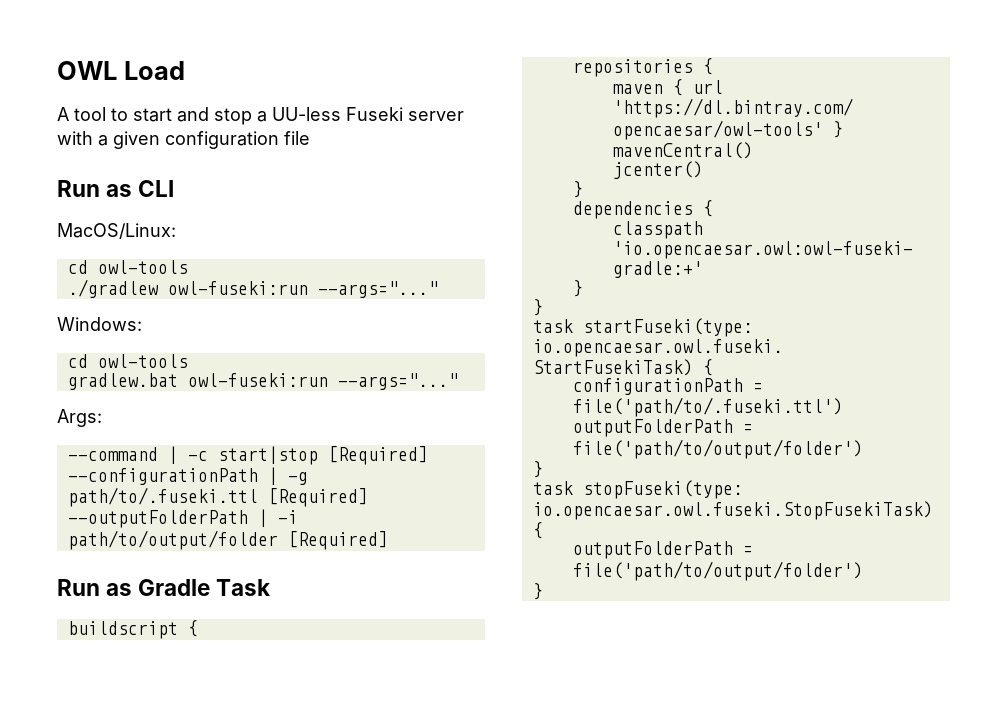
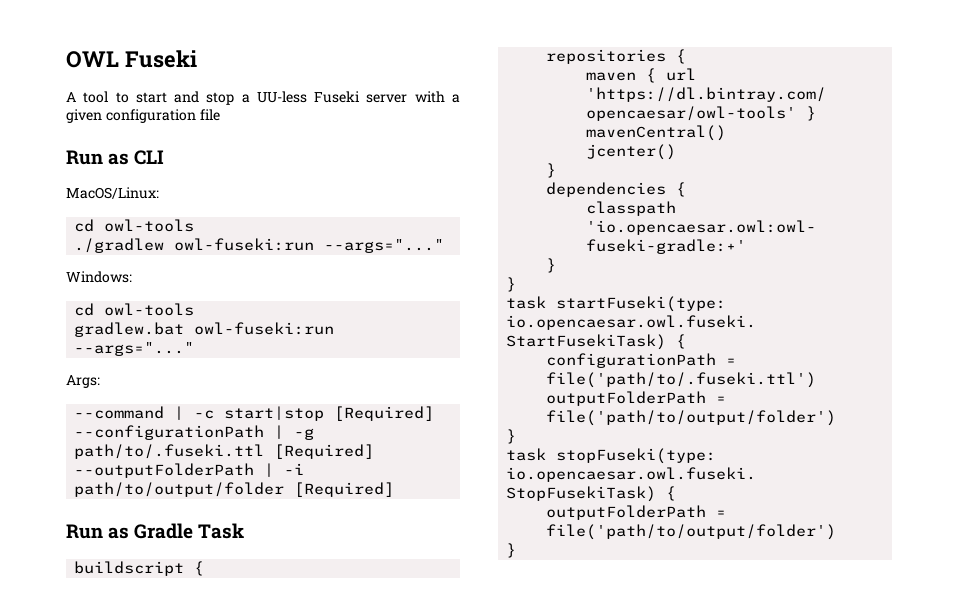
[123,61,185,80] Load -> [124,50,197,68] Fuseki

